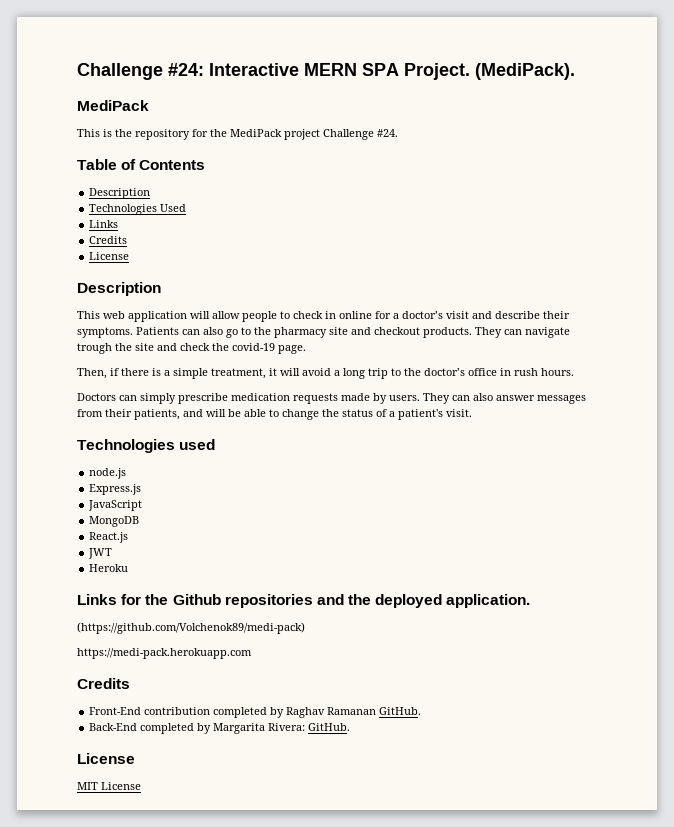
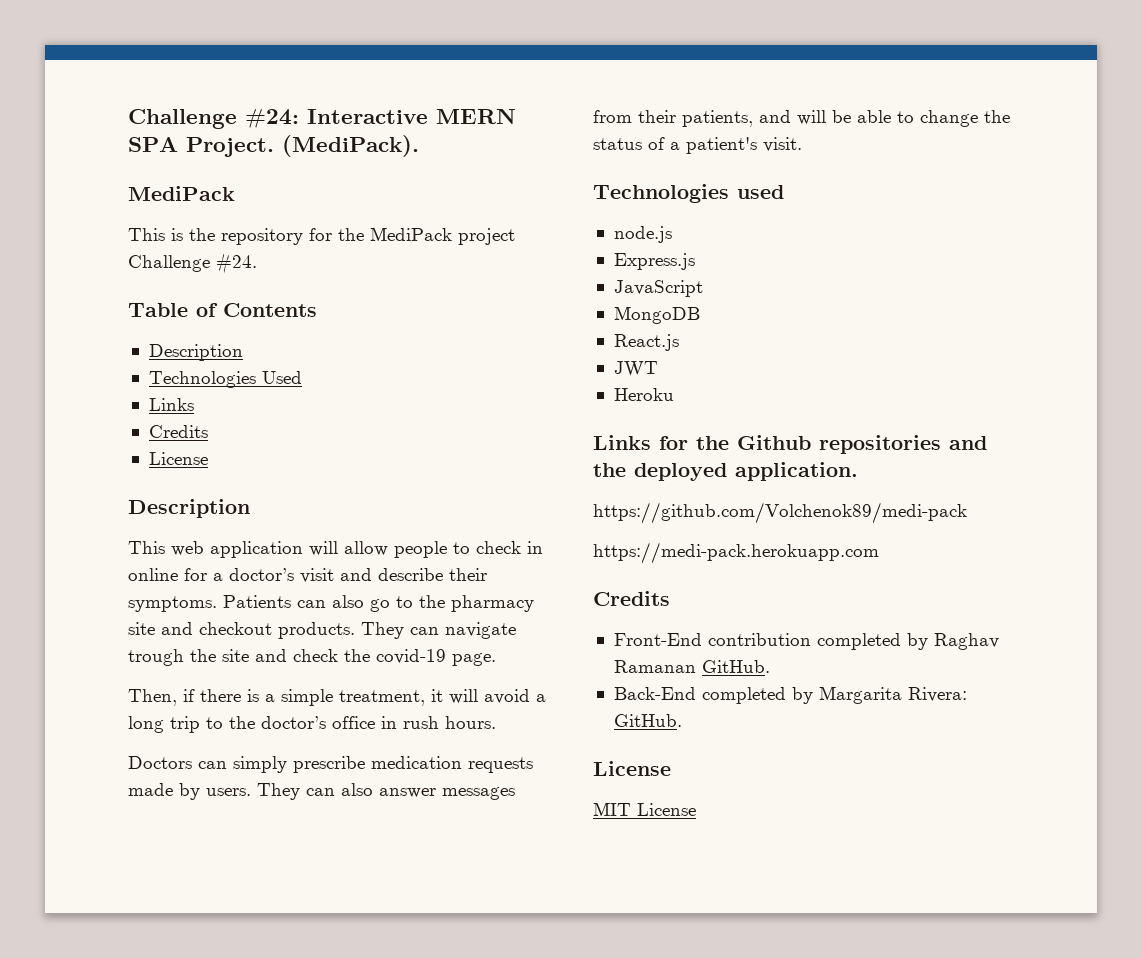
[77,622,305,634] (https://github.com/Volchenok89/medi-pack) -> [593,502,967,524] https://github.com/Volchenok89/medi-pack

